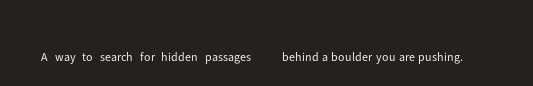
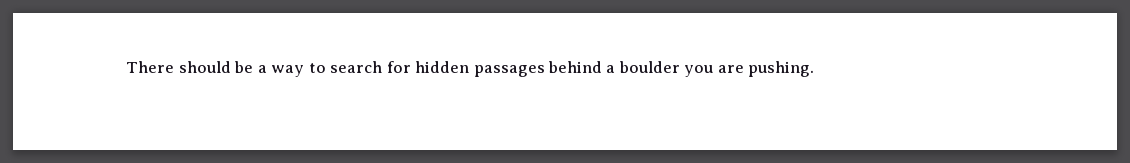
[41,53,48,61] A -> [126,61,267,73] There should be a

